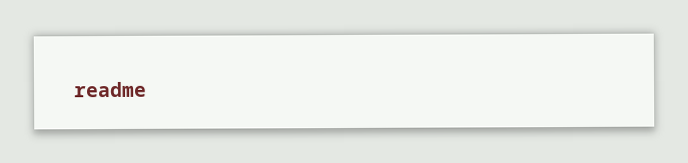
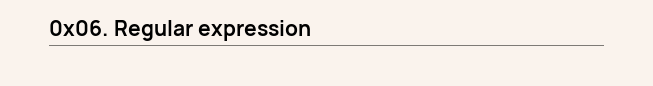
[74,81,147,98] readme -> [49,20,312,41] 0x06. Regular expression

